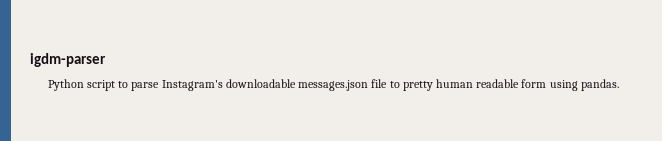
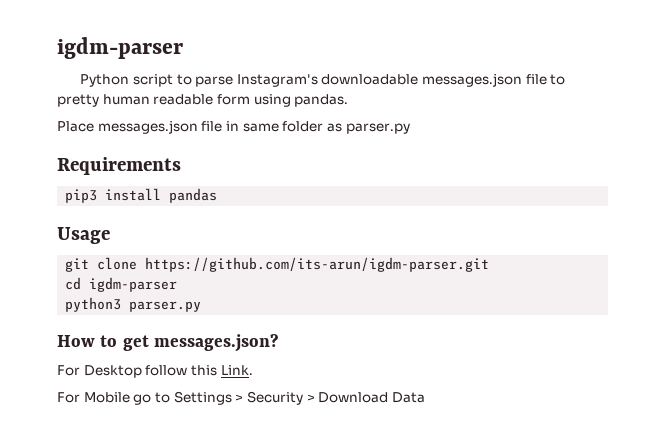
(619, 85) none -> [57,120,410,134] [57,157,181,175] [65,188,218,203] [57,227,110,244] [65,257,490,272] [65,277,178,292] [65,297,202,312] [57,334,278,352] [57,365,253,378] [57,391,425,405] // Place messages.json file in same folder as parser.py // Requirements // pip3 install pandas // Usage // git clone https://github.com/its-arun/igdm-parser.git // cd igdm-parser // python3 parser.py // How to get messages.json? // For Desktop follow this Link. // For Mobile go to Settings > Security > Download Data

